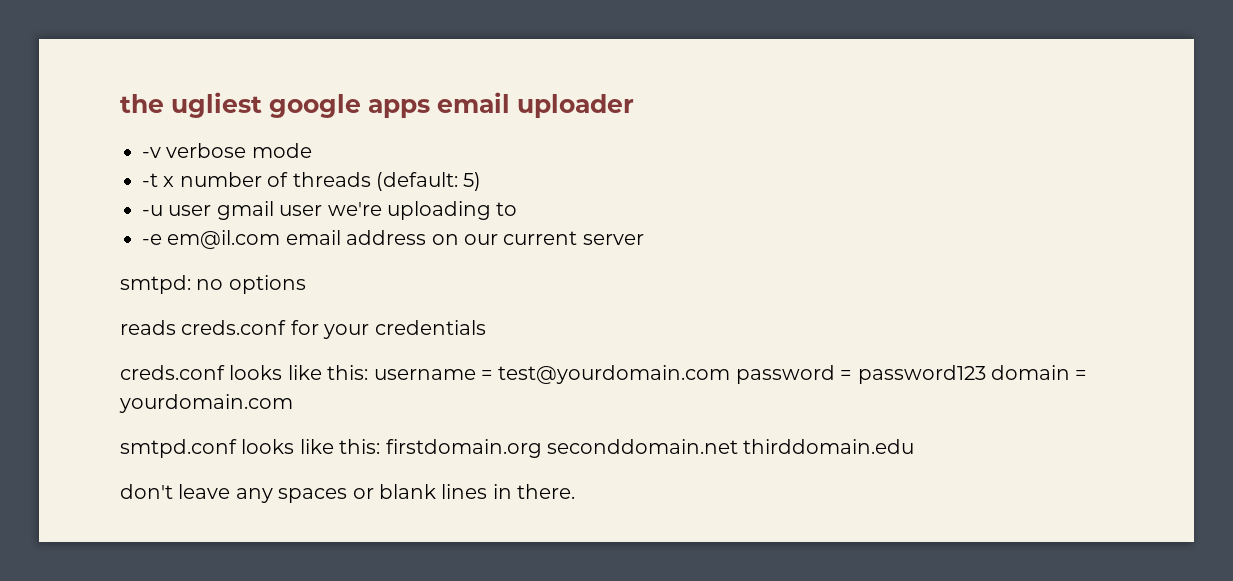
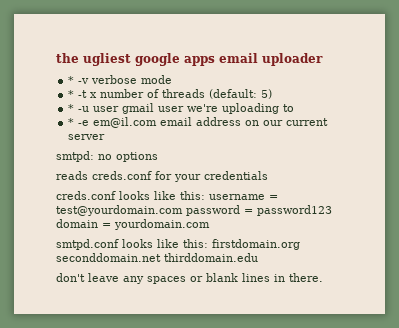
(634, 106) none -> [68,76,75,84] *
(312, 150) none -> [68,90,75,98] *
(482, 181) none -> [68,104,75,112] *
(518, 209) none -> [68,118,75,126] *

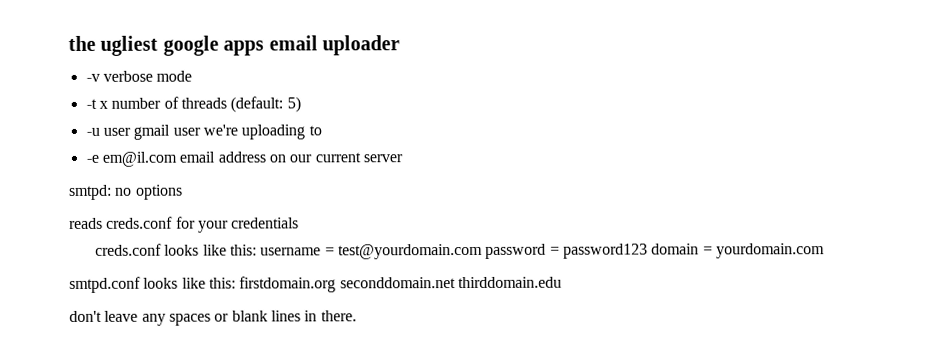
[68,76,75,84] * -> (400, 45) none
[68,90,75,98] * -> (193, 76) none
[68,104,75,112] * -> (301, 104) none
[68,118,75,126] * -> (322, 130) none

